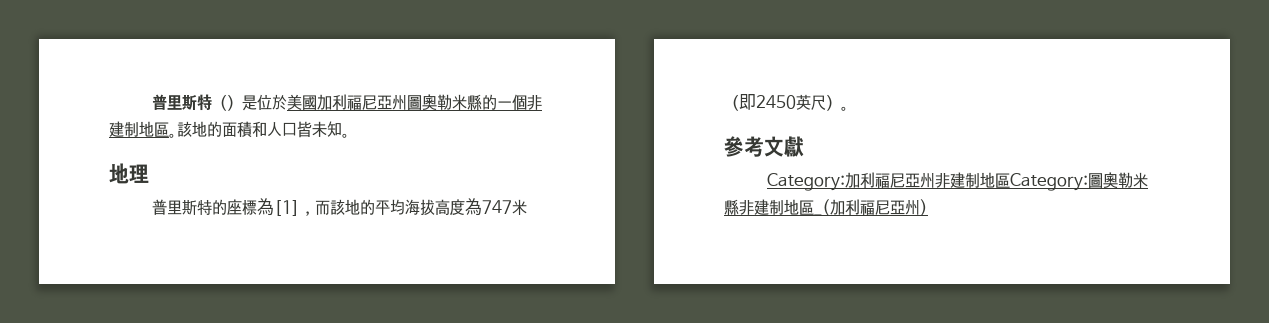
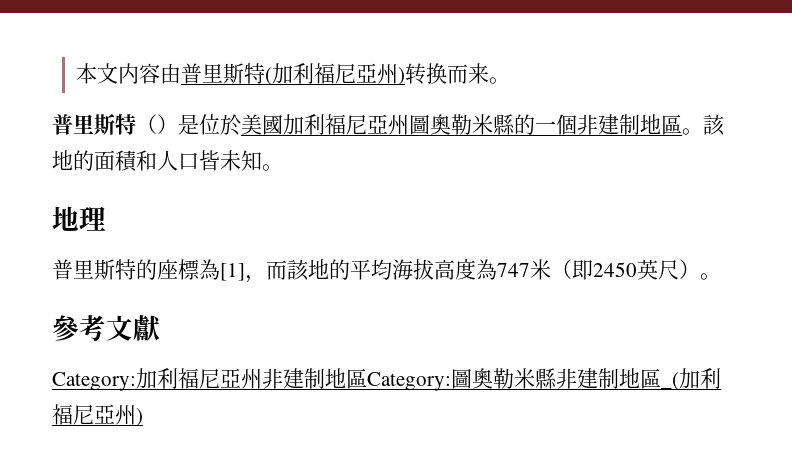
(152, 102) none -> [76,63,511,85] 本文内容由普里斯特(加利福尼亞州)转换而来。 //

